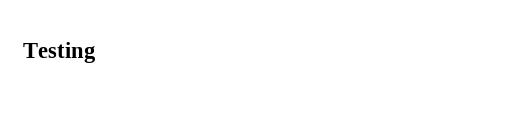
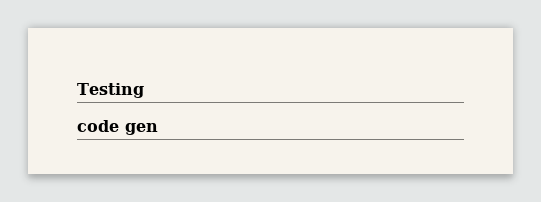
(96, 52) none -> [77,120,158,135] // code gen

